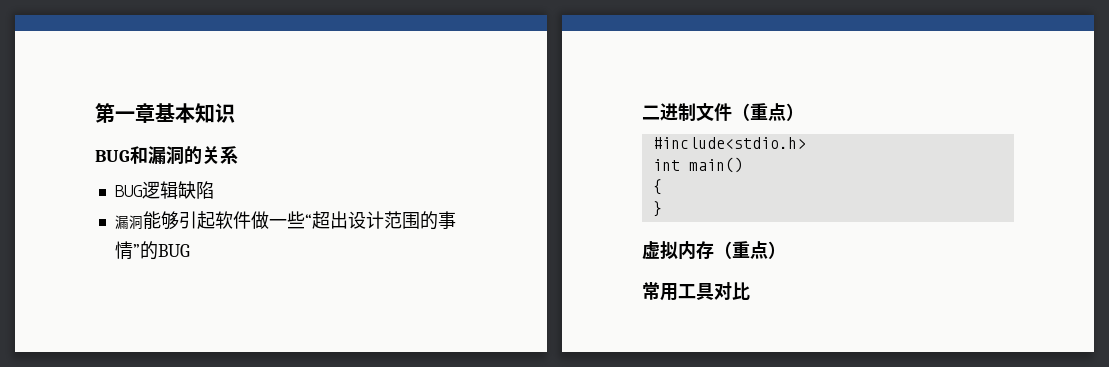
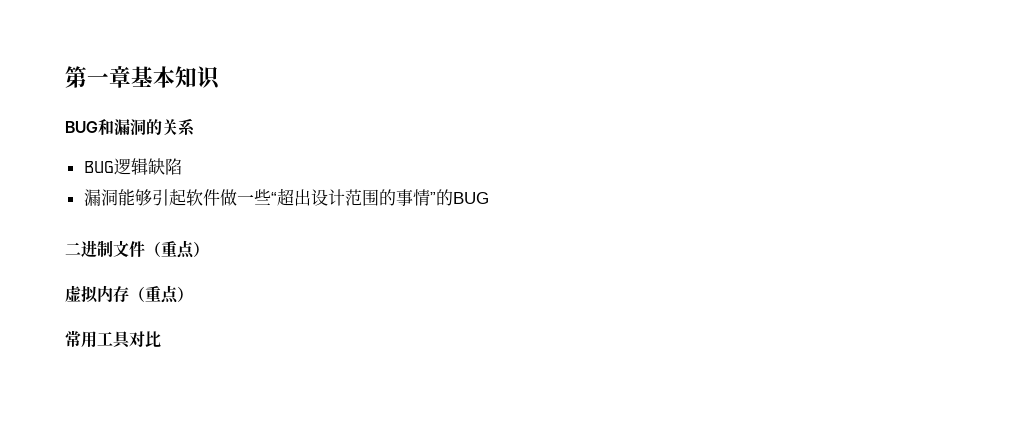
[652,137,806,149] [652,157,743,173] [652,179,662,195] [652,201,662,217] // #include<stdio.h> // int main() // { // } -> (209, 249) none

